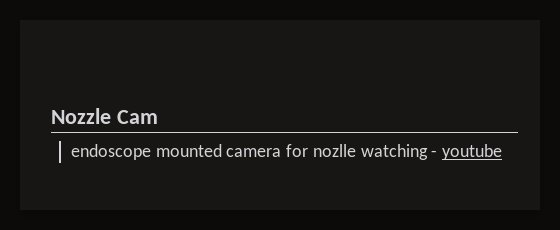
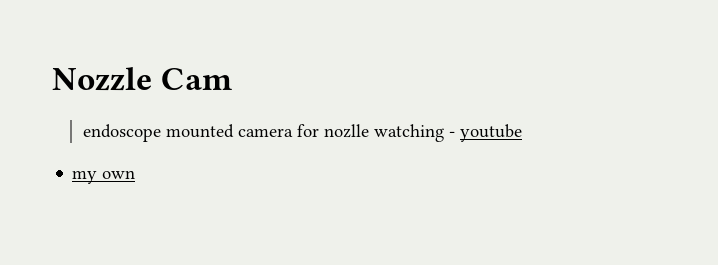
(502, 152) none -> [72,170,136,184] // my own

